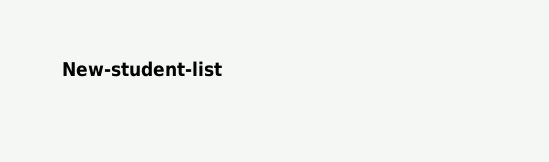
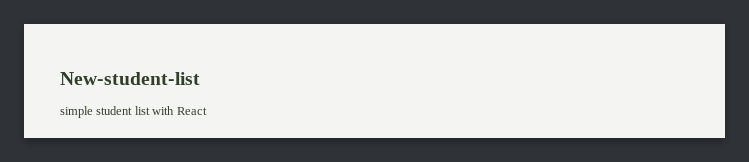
(222, 69) none -> [60,106,207,118] // simple student list with React

